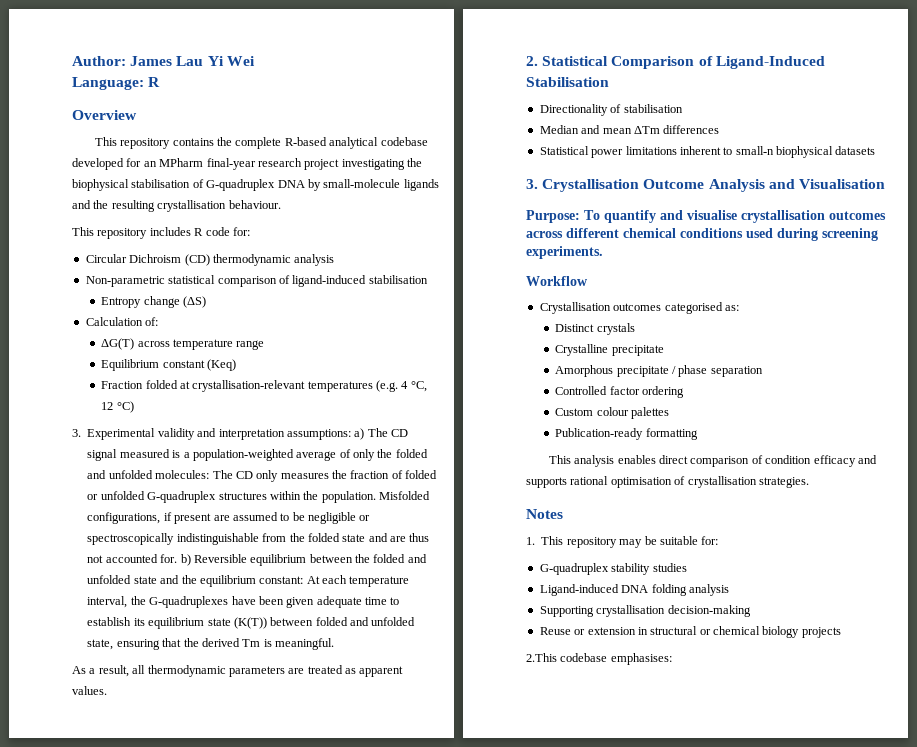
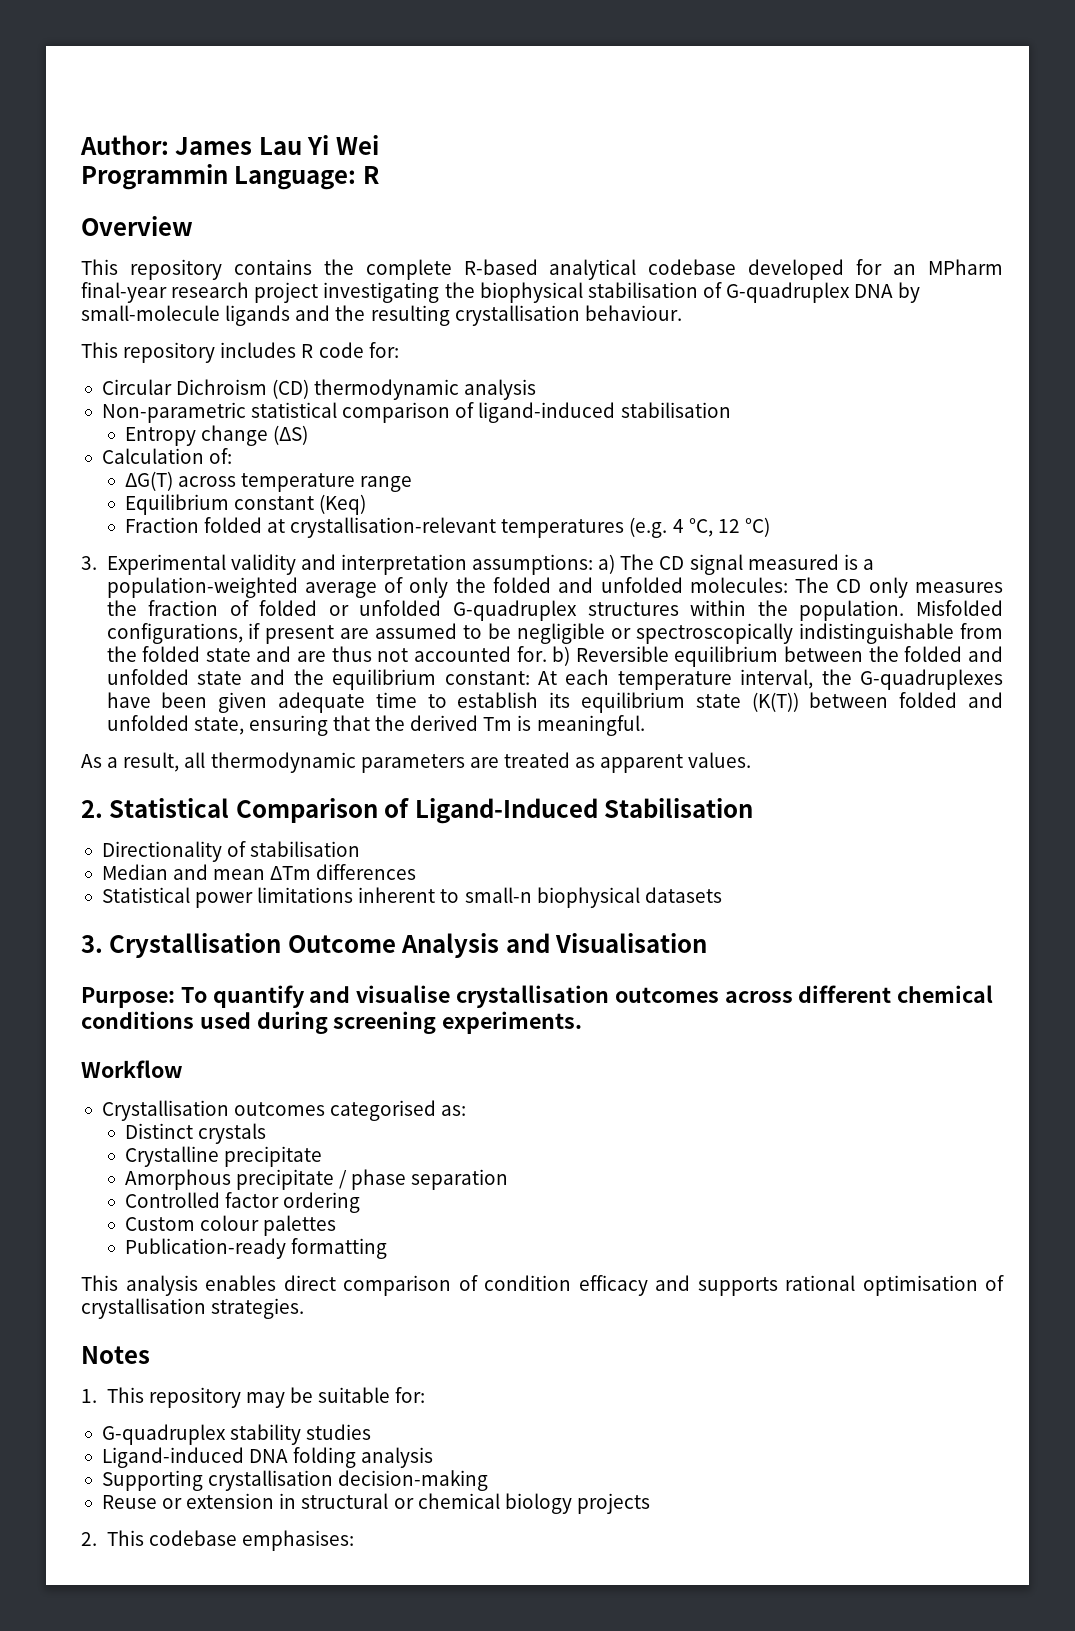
(255, 61) none -> [81,164,228,190] Programmin
[526,653,557,662] 2.This -> [81,1530,144,1546] 2. This

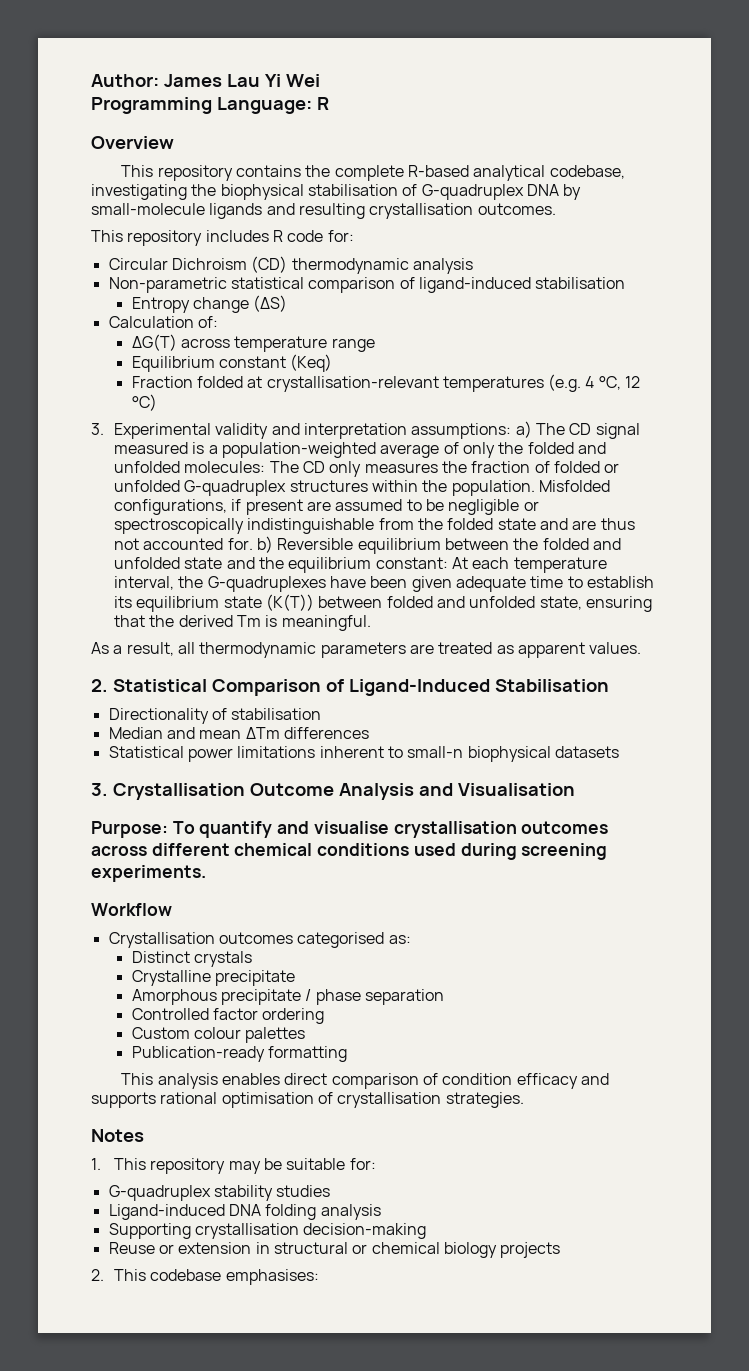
[81,164,228,190] Programmin -> [91,97,212,114] Programming
[648,259,1003,280] [81,282,319,303] codebase developed for an MPharm final-year research project -> [549,165,625,179] codebase,
[335,305,366,321] the -> (295, 209) none
[584,305,682,321] behaviour. -> [477,203,556,215] outcomes.

